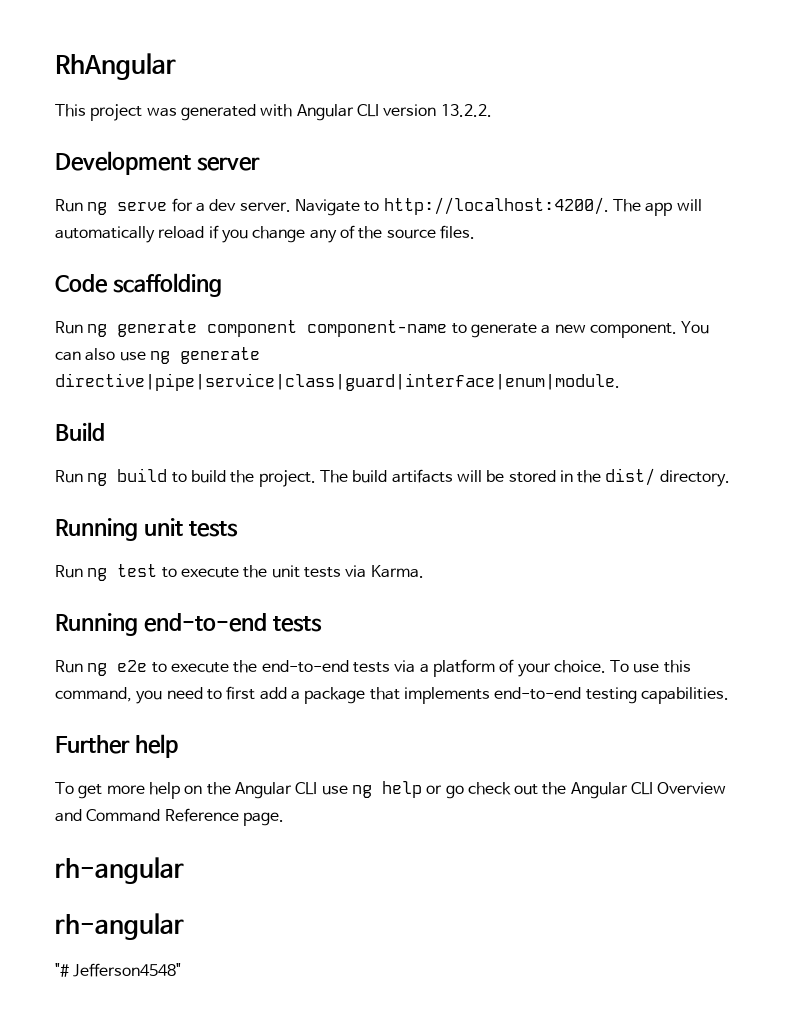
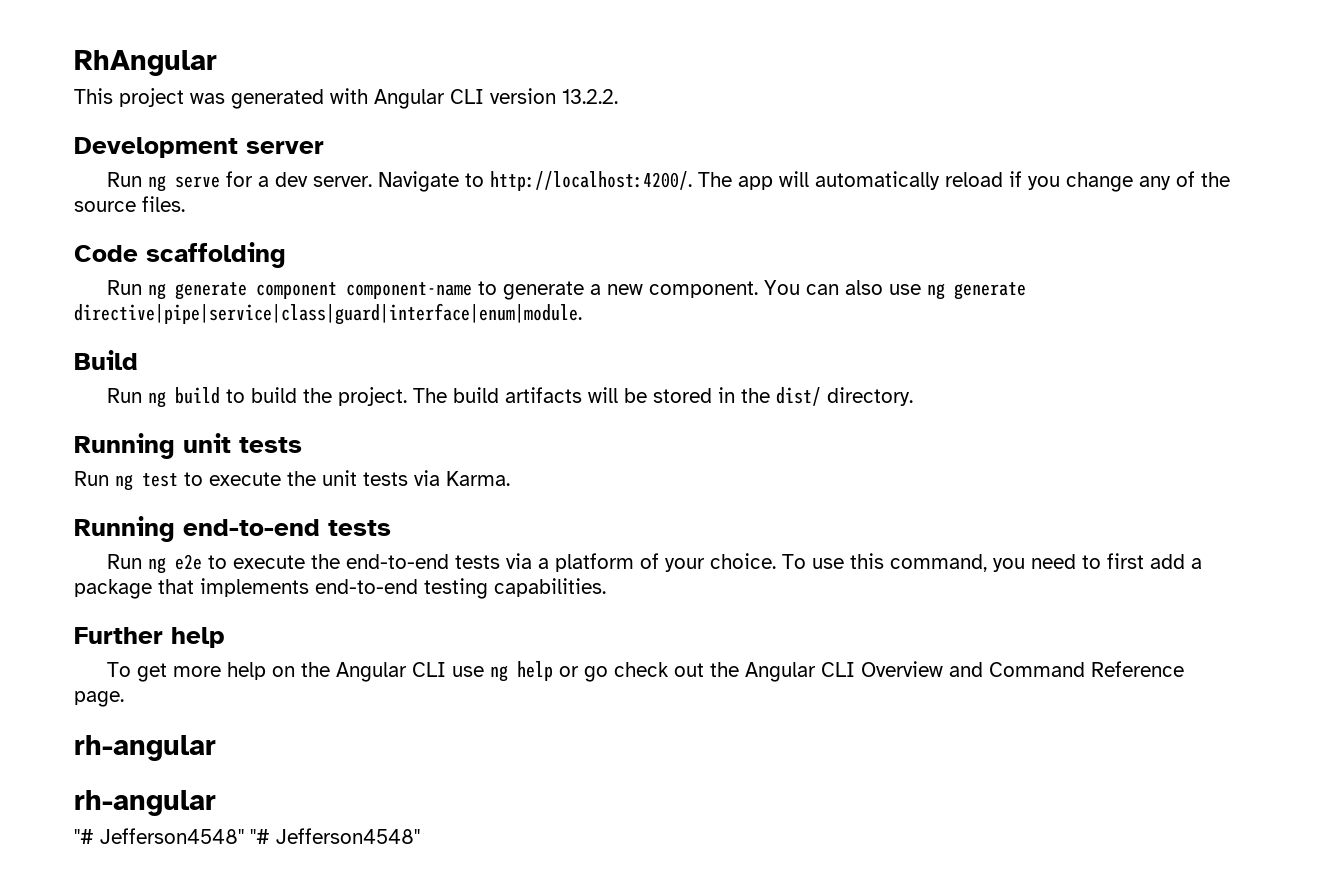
(182, 970) none -> [250,828,420,844] "# Jefferson4548"

